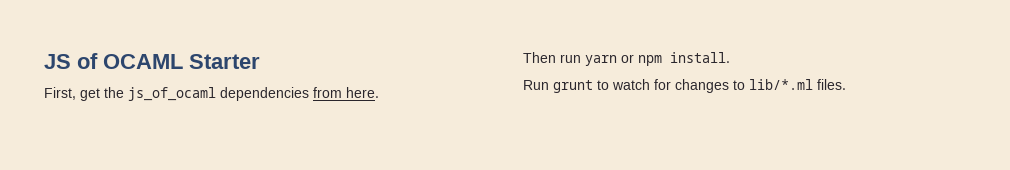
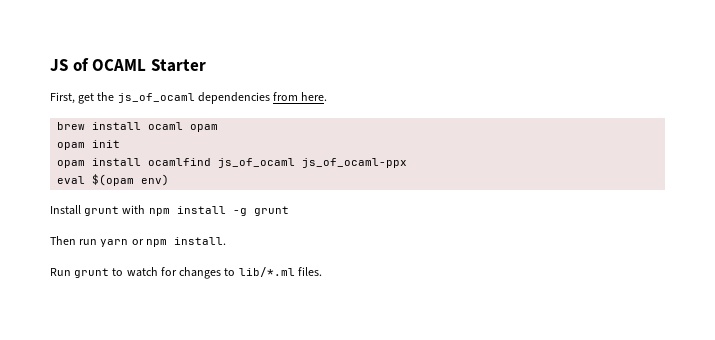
(379, 92) none -> [57,122,219,132] [57,140,121,150] [57,158,408,168] [57,174,170,186] [50,205,289,216] // brew install ocaml opam // opam init // opam install ocamlfind js_of_ocaml js_of_ocaml-ppx // eval $(opam env) // Install grunt with npm install -g grunt

